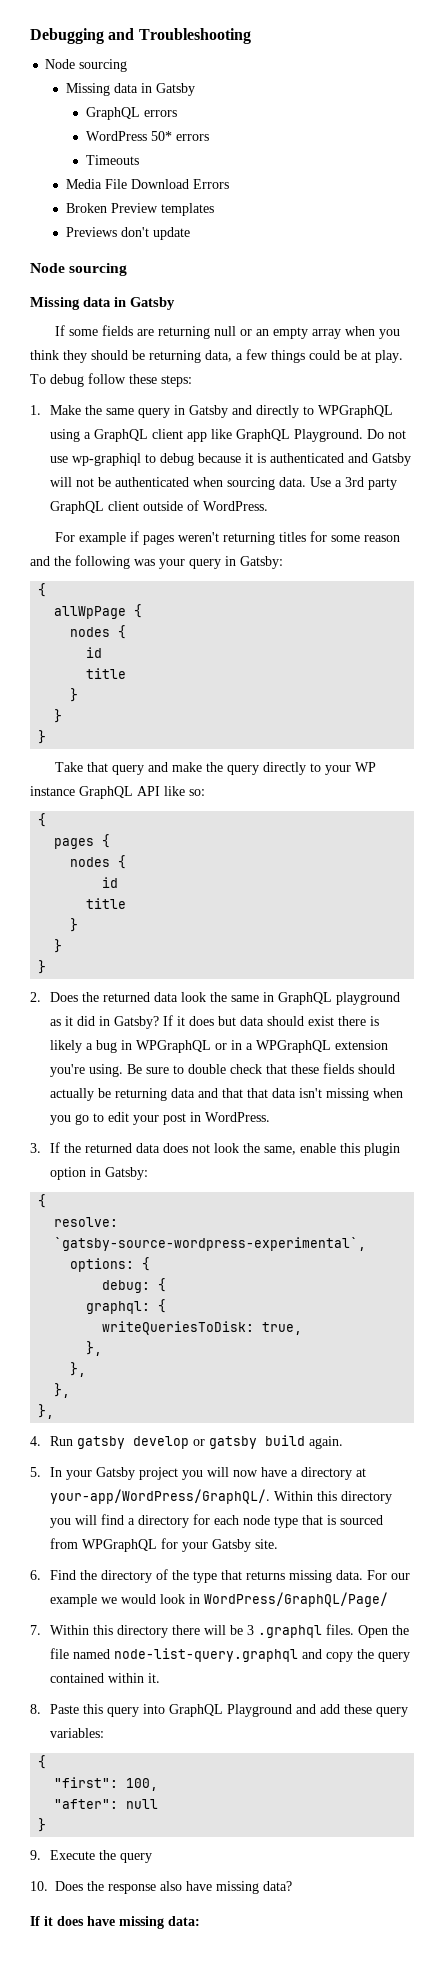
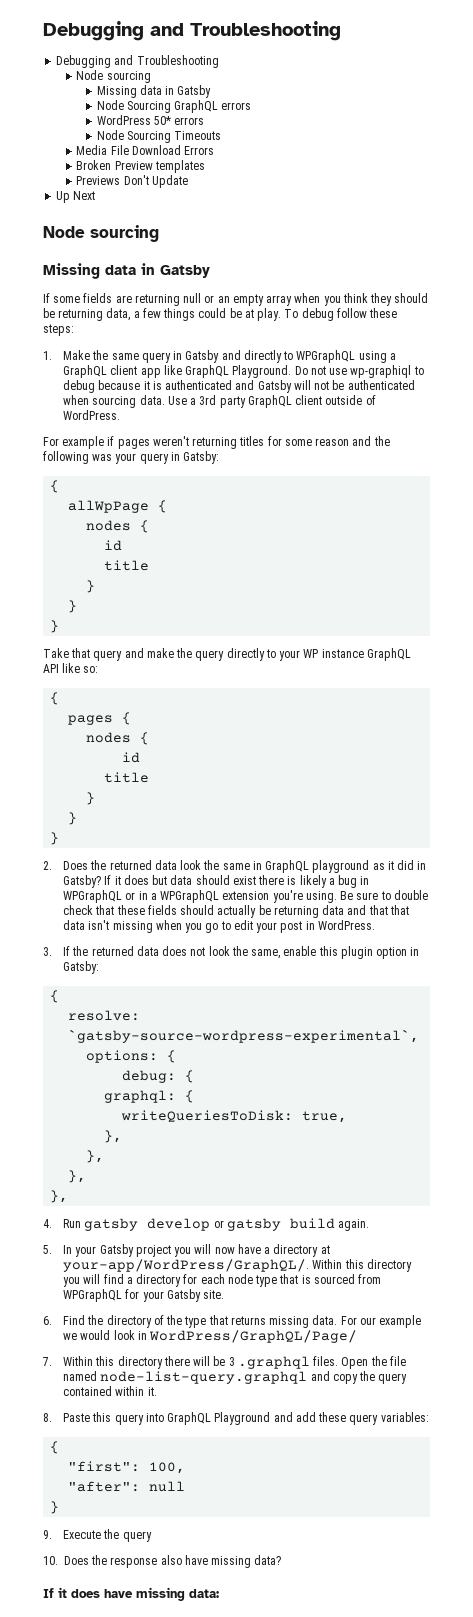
[30,28,251,44] [45,59,128,72] [65,83,195,96] Debugging and Troubleshooting // Node sourcing // Missing data in Gatsby // -> [43,21,341,41] [56,55,219,68] [76,70,151,83] [96,85,212,98] [96,100,171,113] Debugging and Troubleshooting // Debugging and Troubleshooting // Node sourcing // Missing data in Gatsby // Node Sourcing
(209, 137) none -> [96,130,171,143] Node Sourcing
[120,227,190,240] don't update -> [123,175,188,188] [56,191,96,203] Don't Update // Up Next

